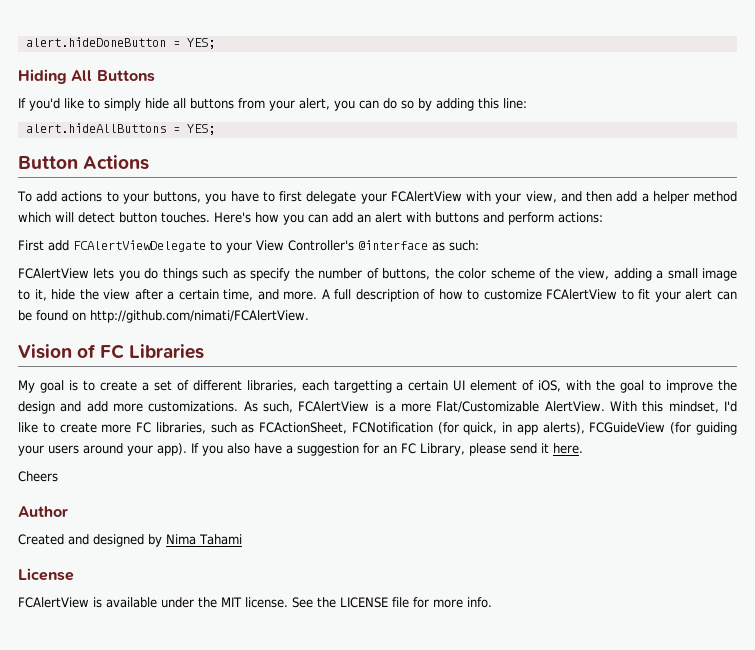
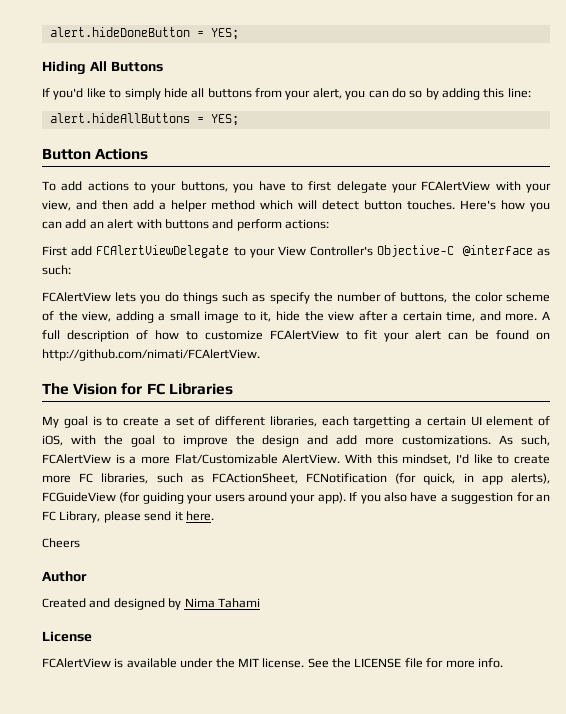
(354, 245) none -> [377,245,455,257] Objective-C
[18,344,97,359] Vision of -> [42,383,143,395] The Vision for

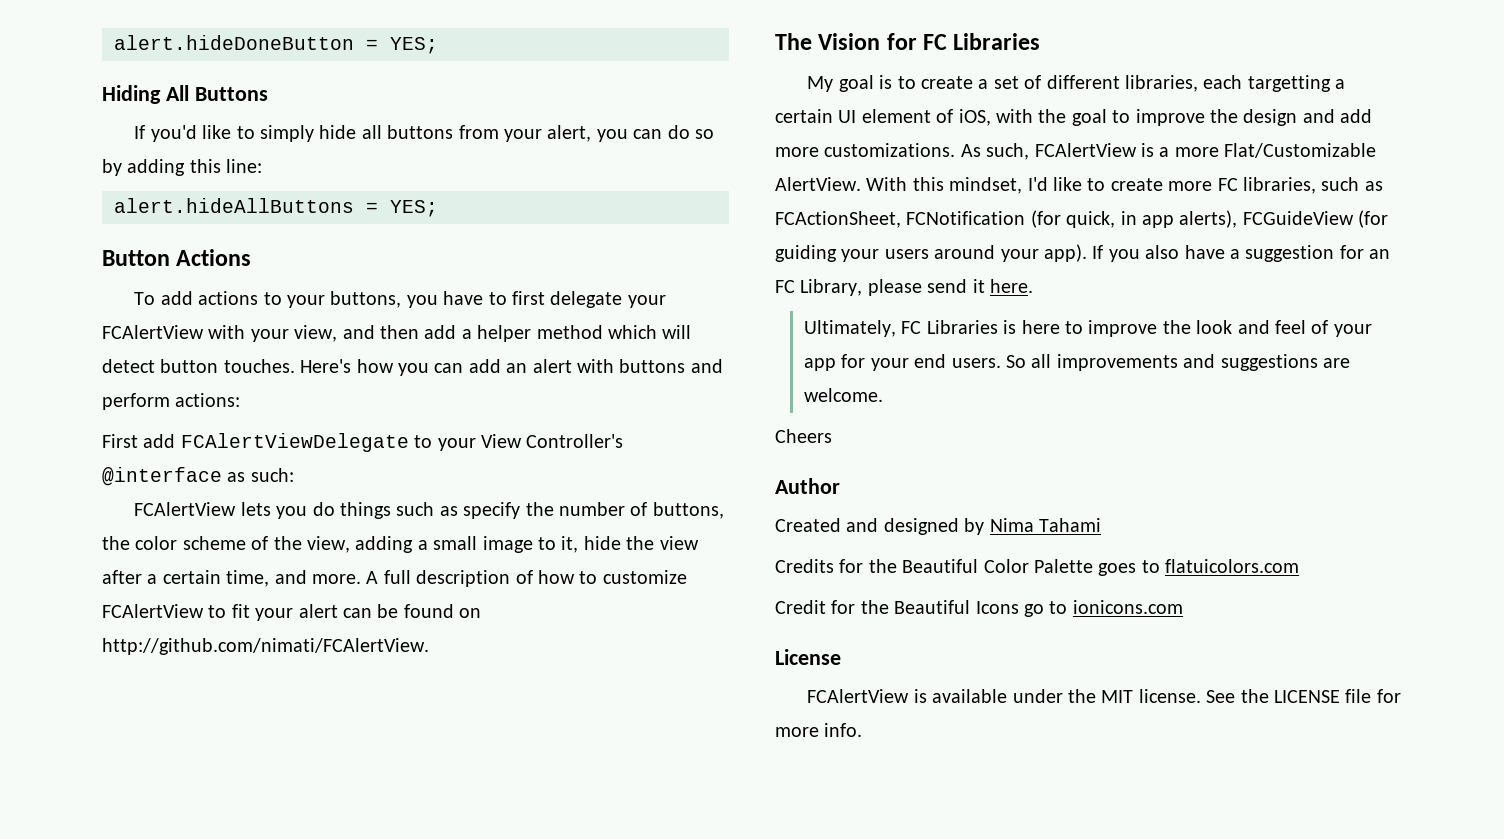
[377,245,455,257] Objective-C -> (624, 441) none
(214, 516) none -> [804,320,1372,337] [804,354,1351,371] [804,388,884,402] // Ultimately, FC Libraries is here to improve the look and feel of your app for your end users. So all improvements and suggestions are welcome.
(260, 603) none -> [775,559,1300,576] [775,600,1183,617] // Credits for the Beautiful Color Palette goes to flatuicolors.com // Credit for the Beautiful Icons go to ionicons.com

